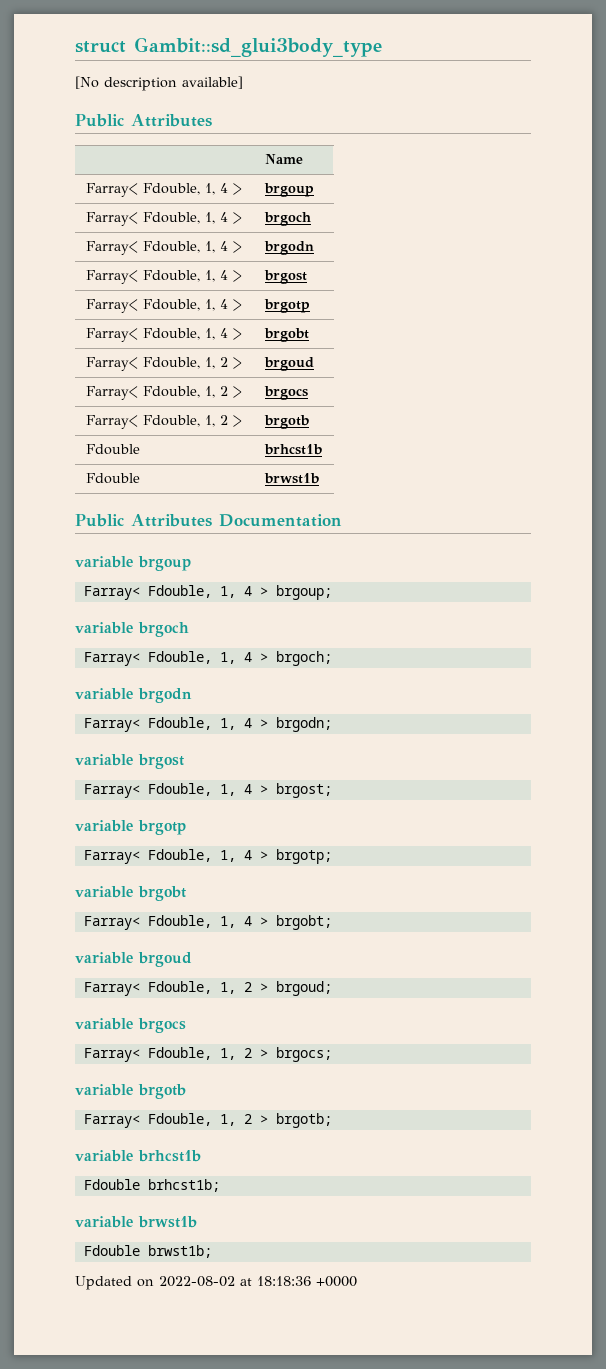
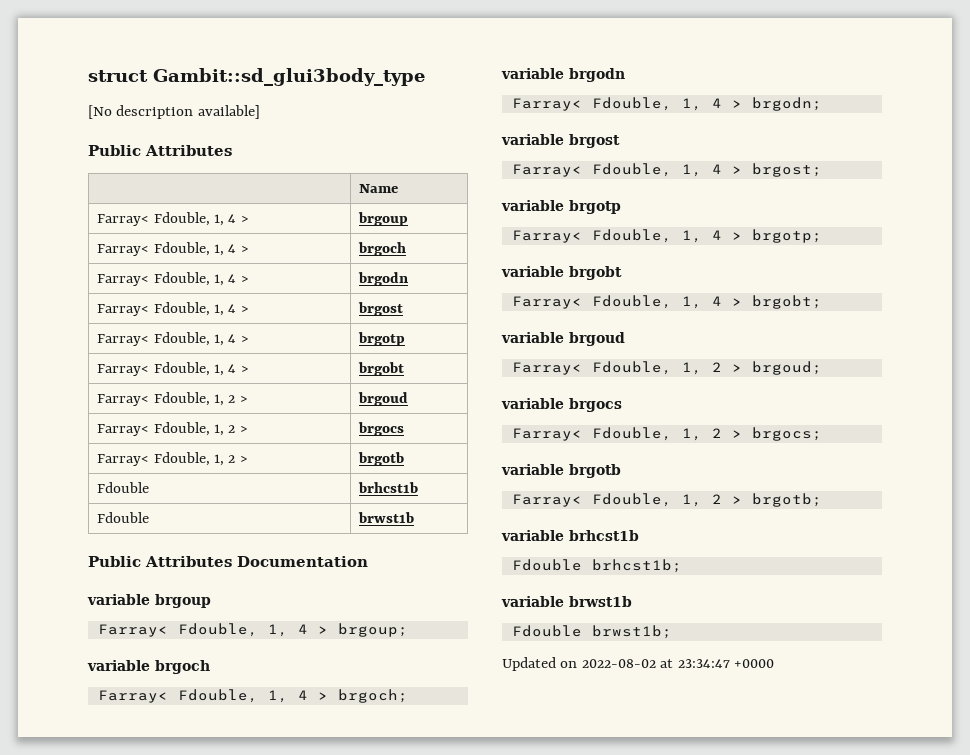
[257,1276,311,1286] 18:18:36 -> [677,659,730,668] 23:34:47

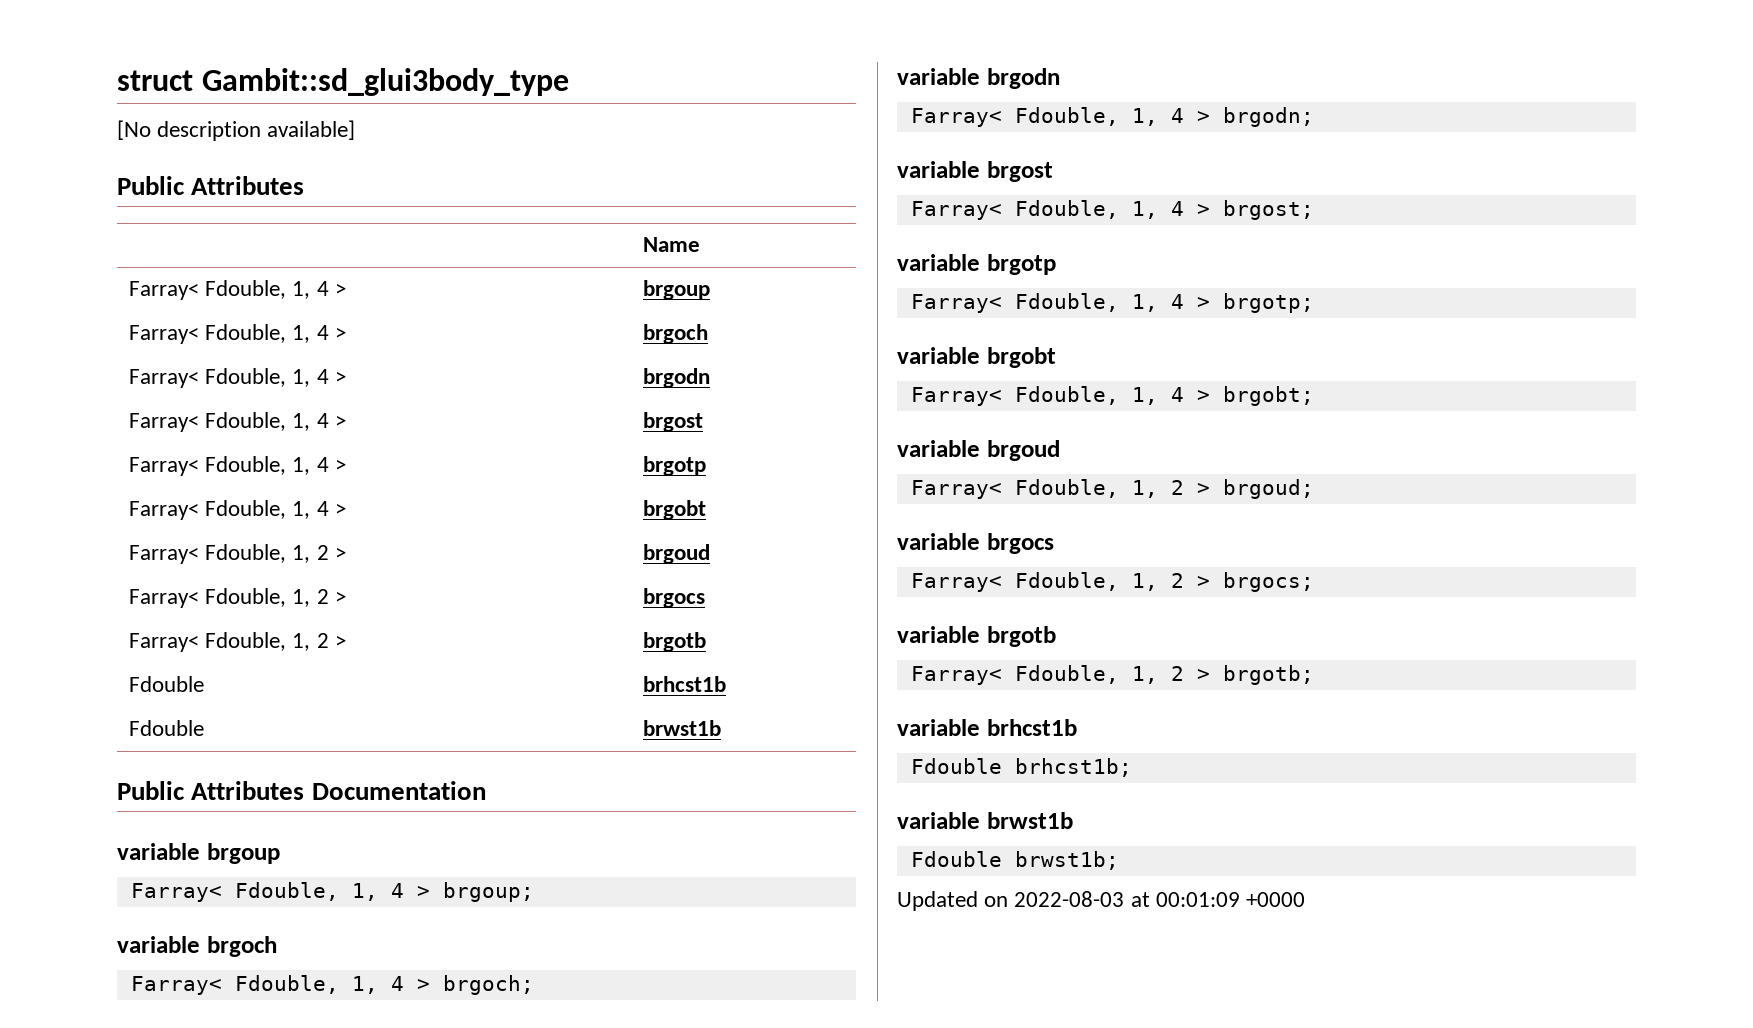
[581,659,730,668] 2022-08-02 at 23:34:47 -> [1014,891,1240,907] 2022-08-03 at 00:01:09

